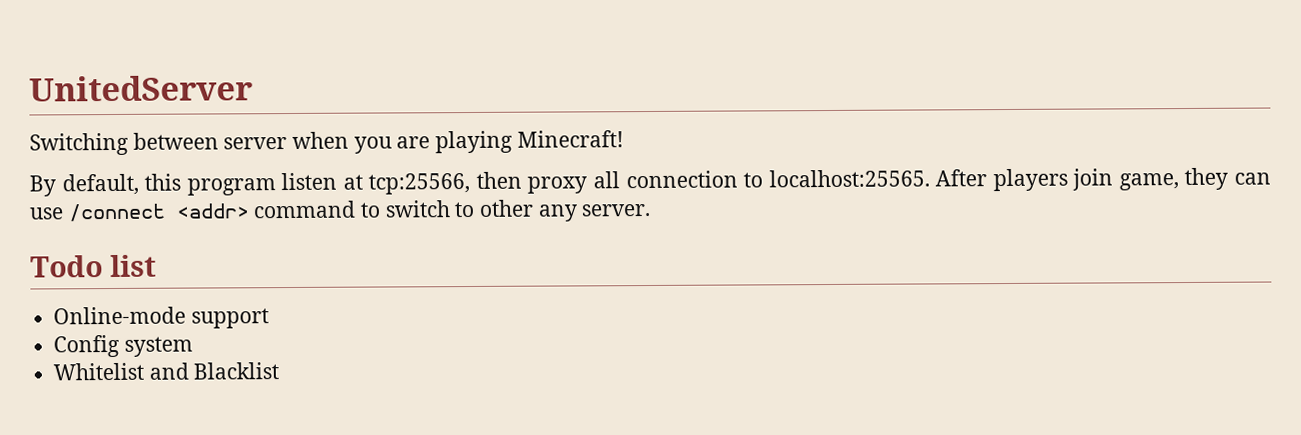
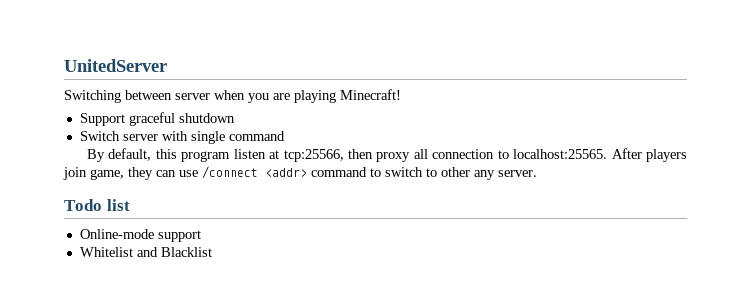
(624, 139) none -> [79,112,235,126] [79,131,285,144] // Support graceful shutdown // Switch server with single command
[53,334,193,358] // Config system -> (201, 236) none

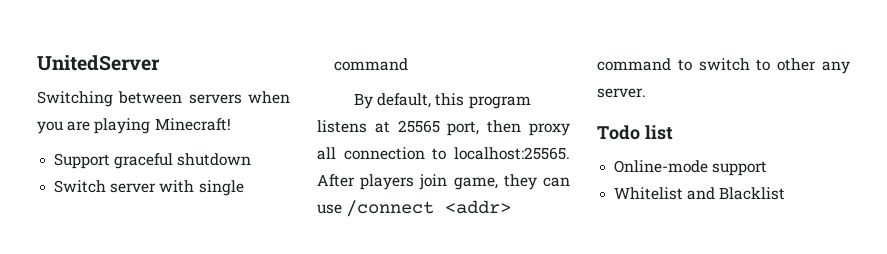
[175,93,210,100] server -> [188,94,242,104] servers
[233,149,344,162] listen at tcp:25566, -> [317,120,480,136] listens at 25565 port,

